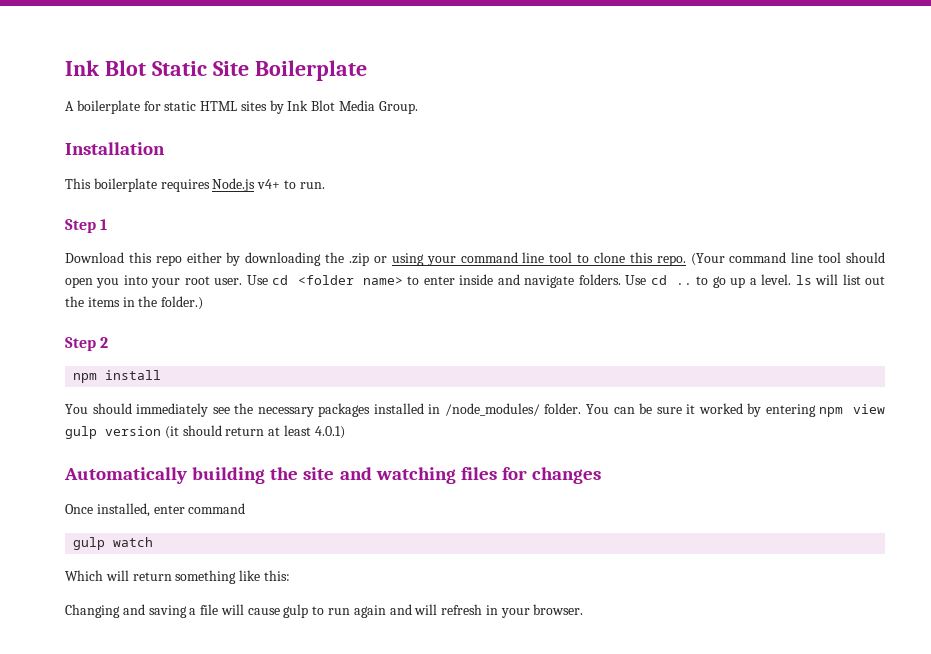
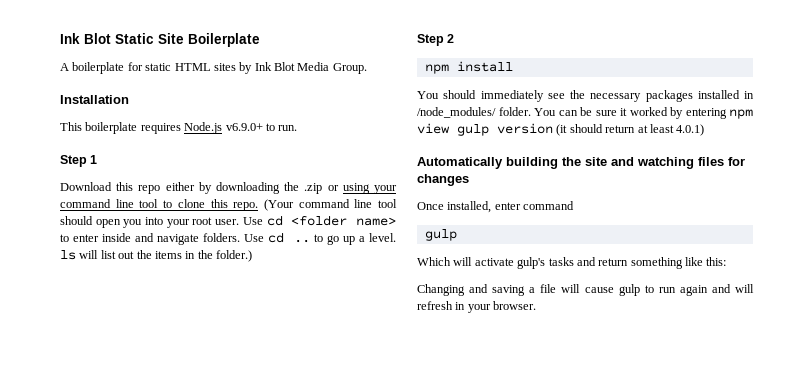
[257,179,281,189] v4+ -> [225,123,263,131] v6.9.0+
[113,537,154,547] watch -> (457, 235) none
(129, 575) none -> [474,257,596,269] activate gulp's tasks and

